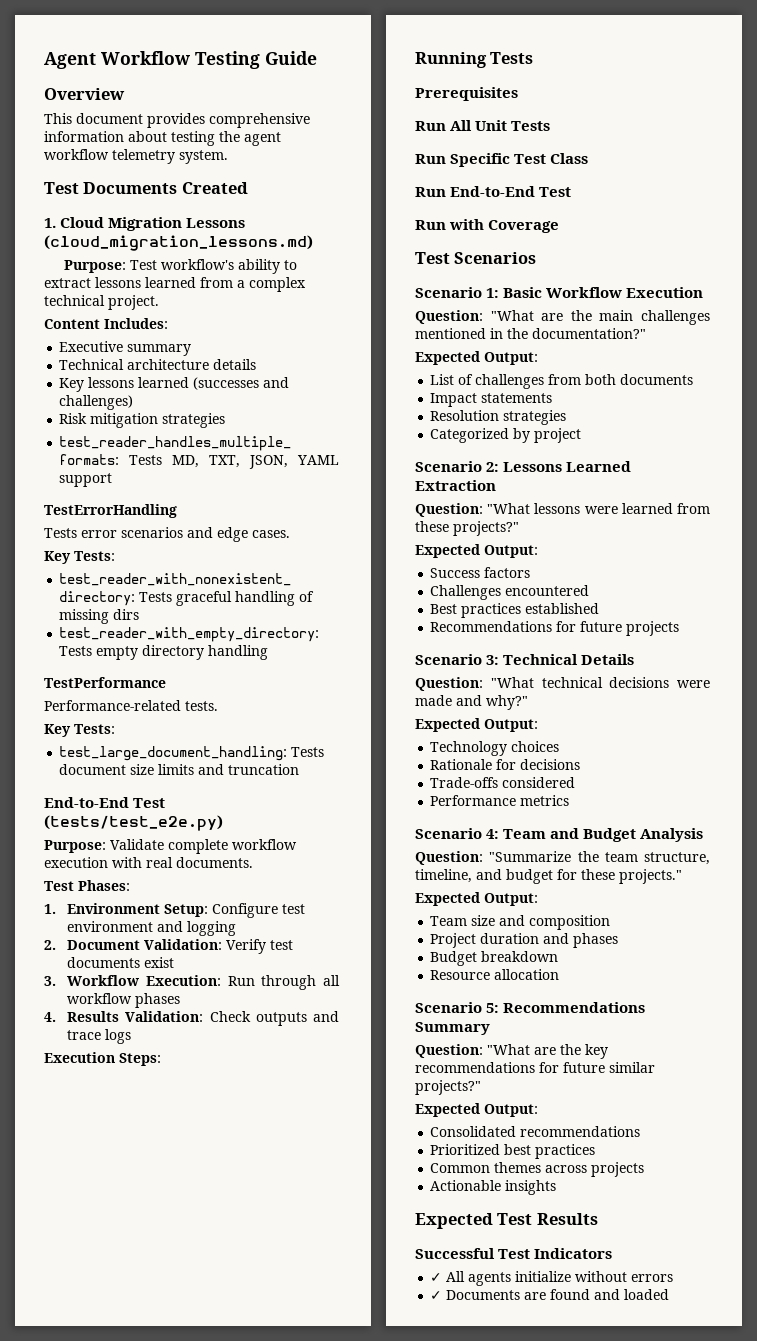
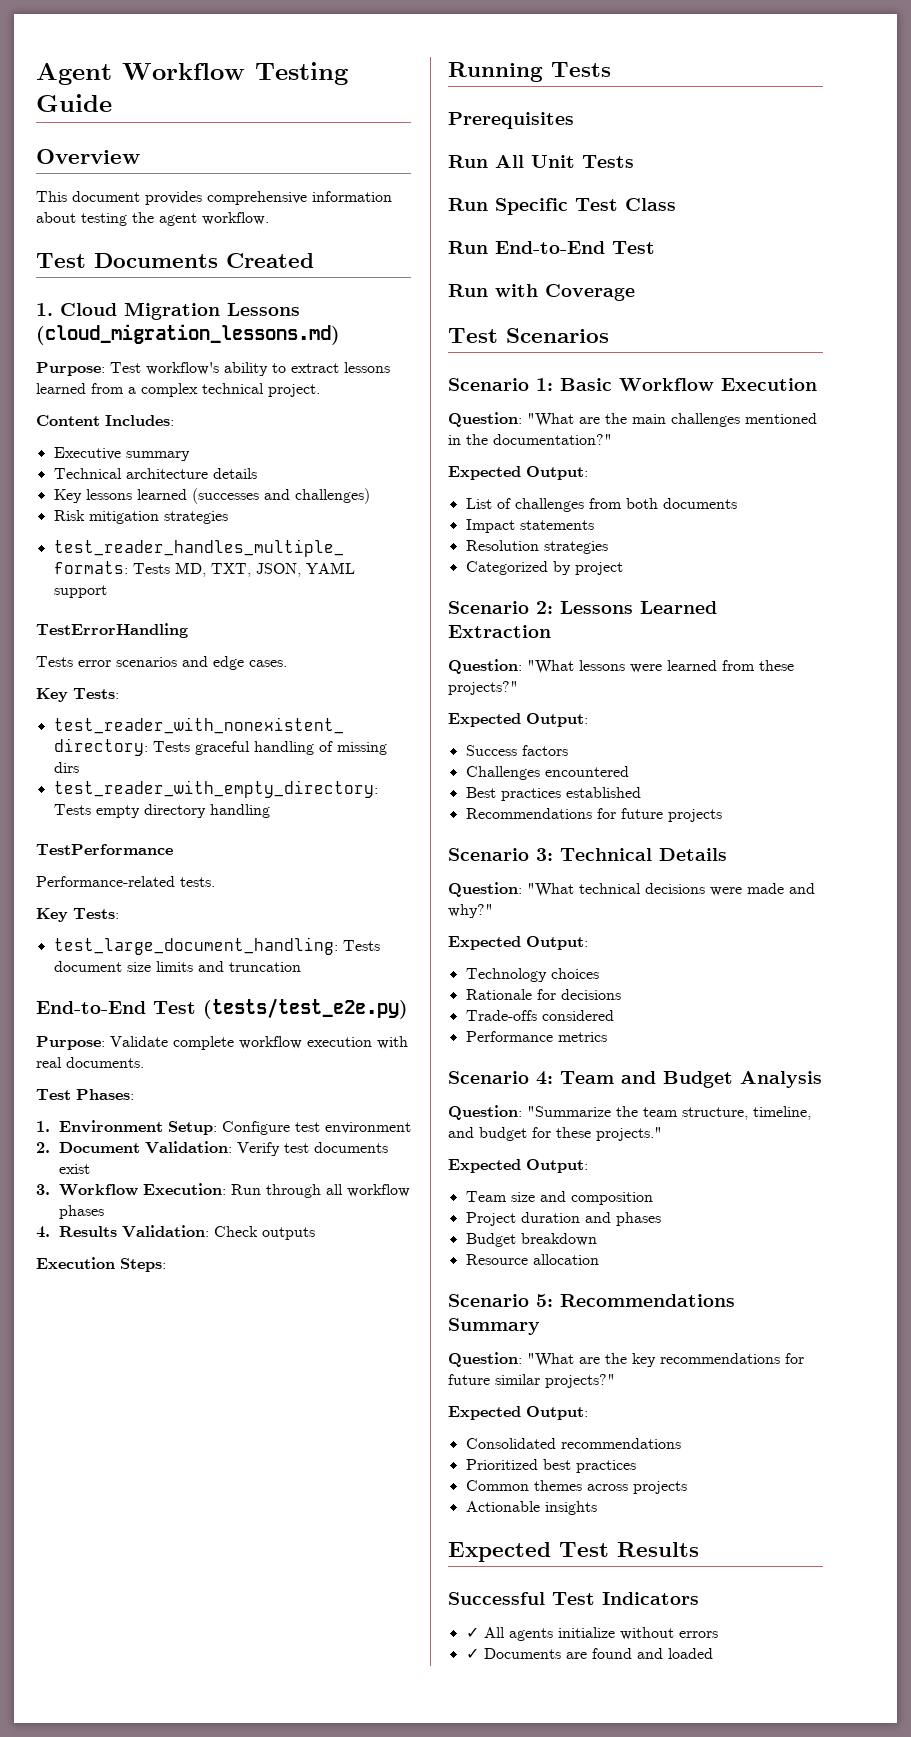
[44,149,228,164] workflow telemetry system. -> [202,212,269,225] workflow.
[157,921,237,936] and logging -> (411, 1128) none
[313,1011,339,1022] [67,1029,132,1044] and trace logs -> (315, 1233) none

